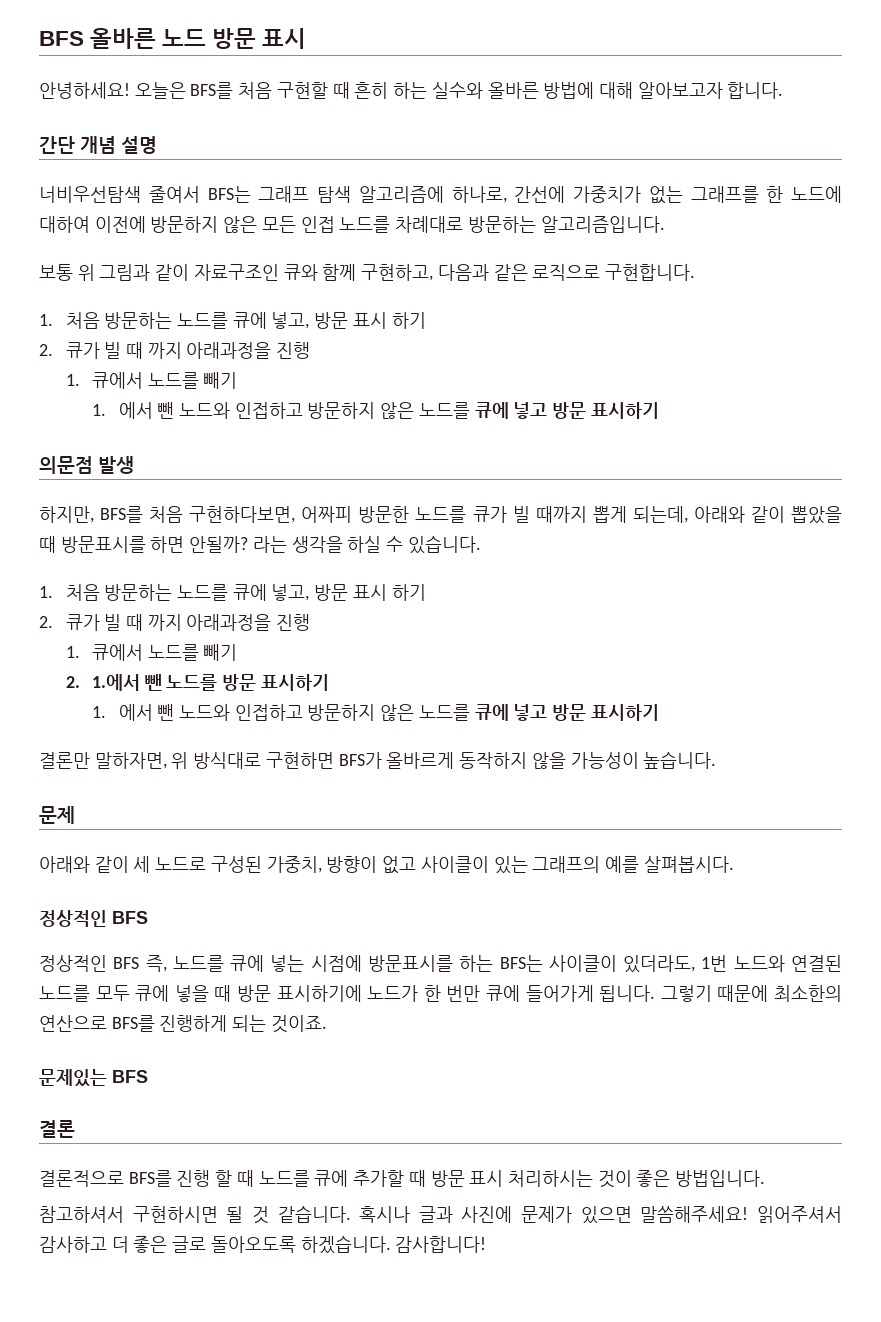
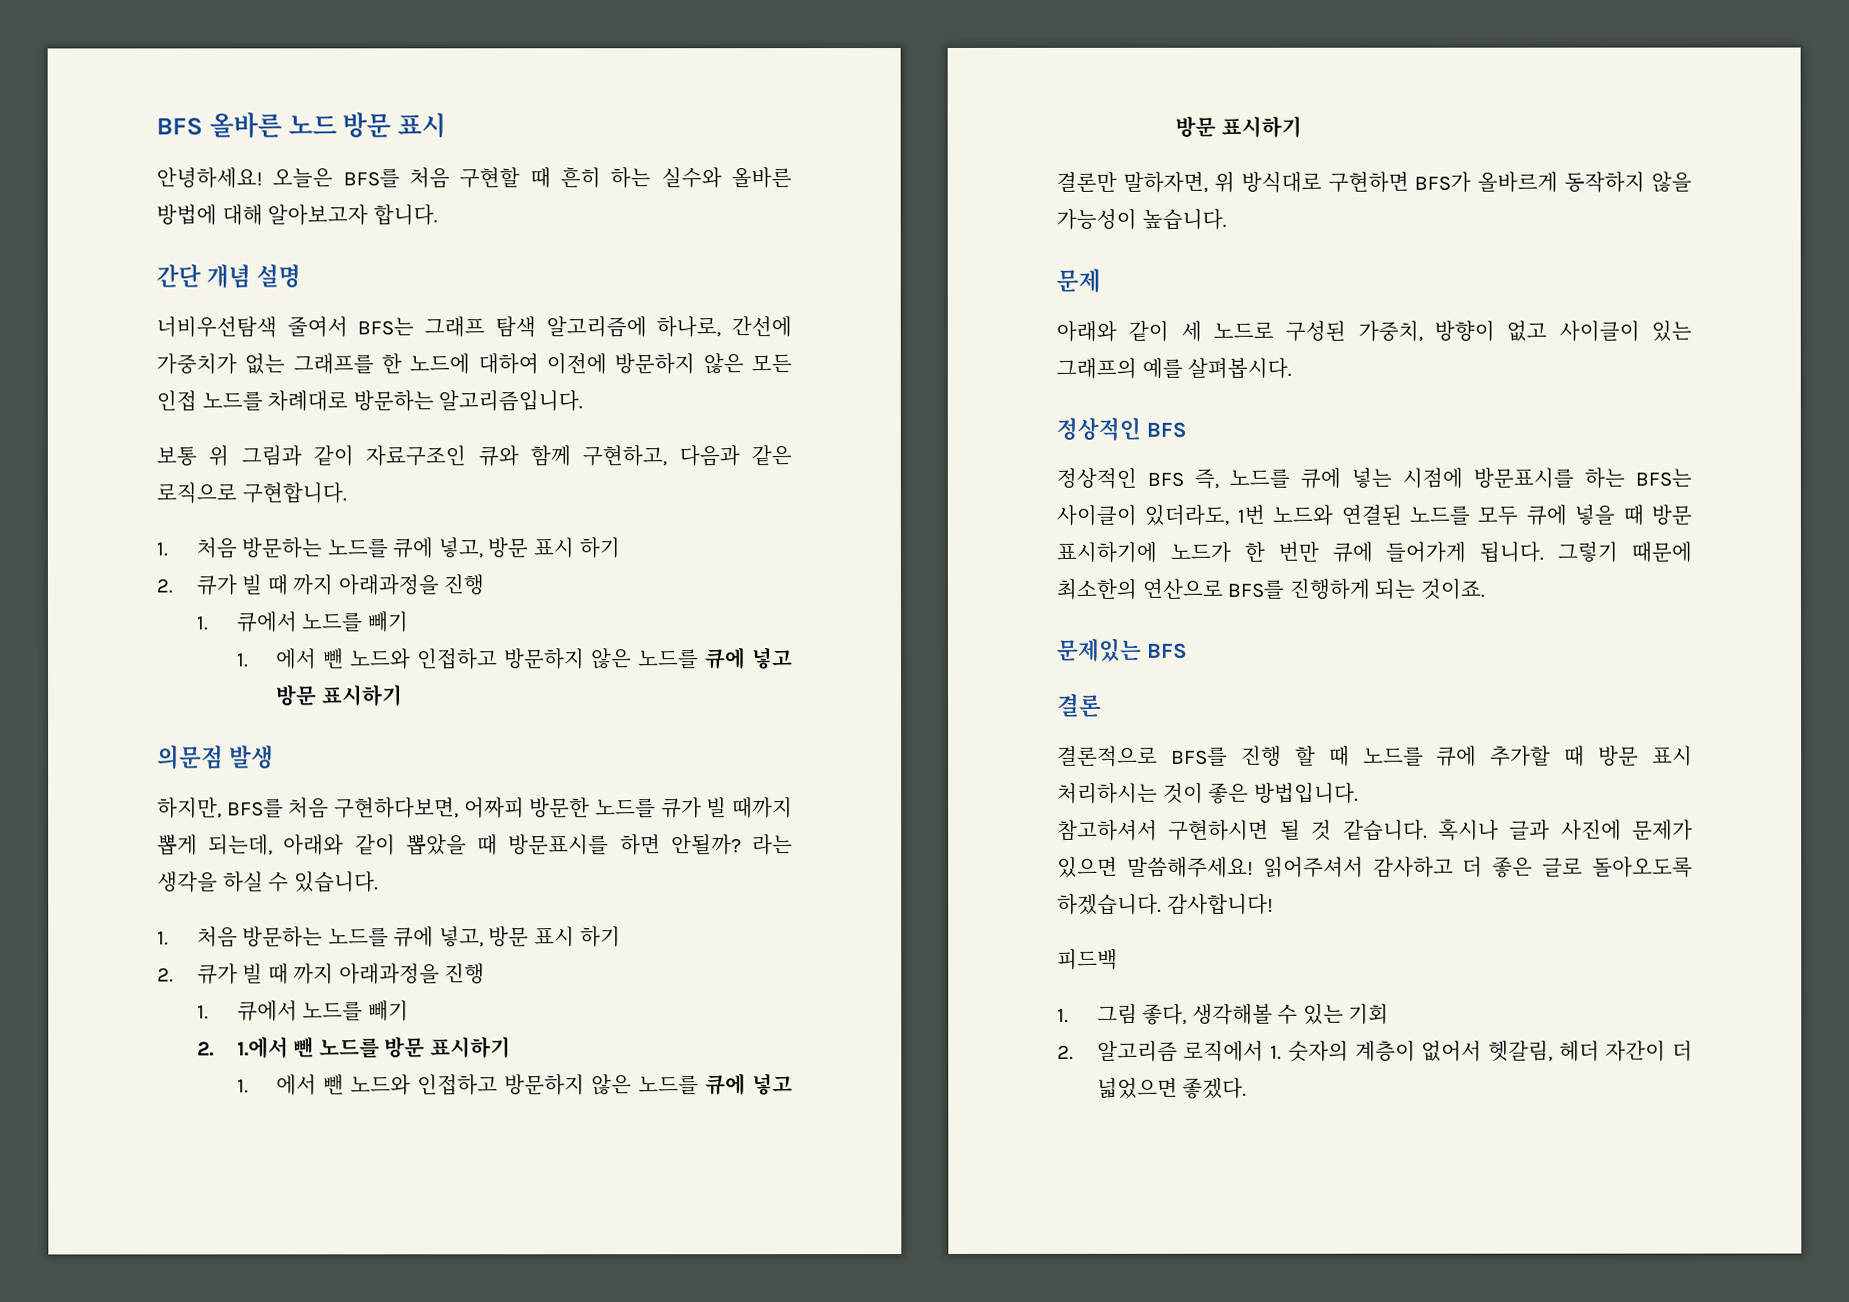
(487, 1244) none -> [1057,948,1118,970] [1057,1003,1390,1025] [1057,1040,1693,1062] [1096,1077,1248,1099] // 피드백 // 1. 그림 좋다, 생각해볼 수 있는 기회 // 2. 알고리즘 로직에서 1. 숫자의 계층이 없어서 헷갈림, 헤더 자간이 더 넓었으면 좋겠다.

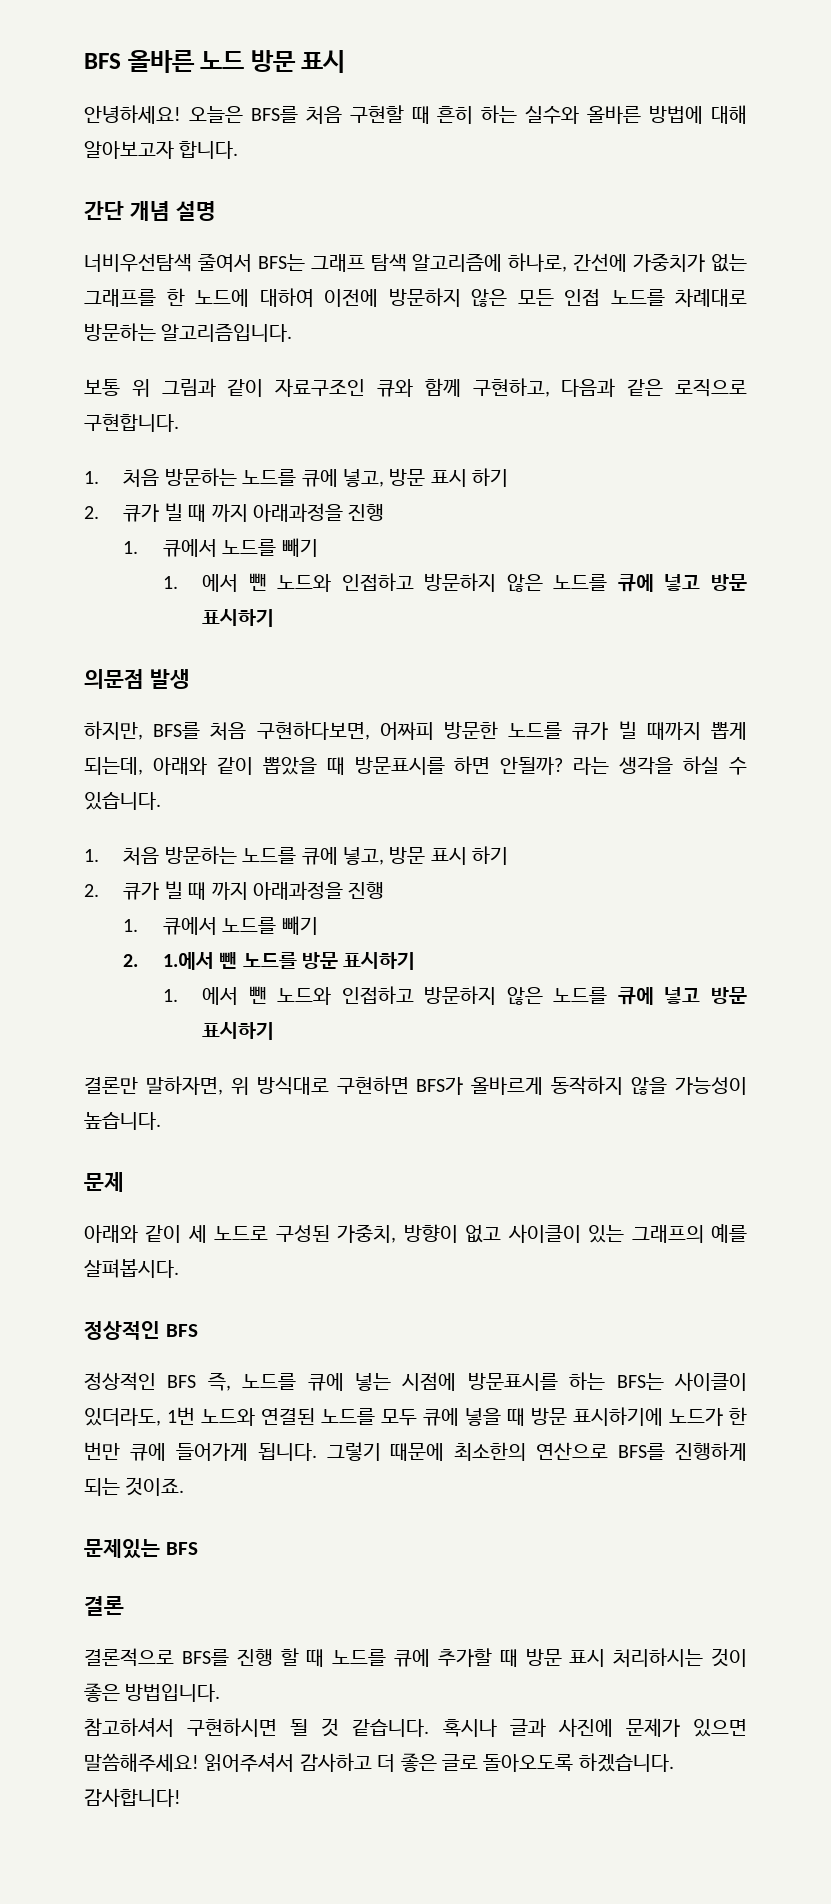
[1057,948,1118,970] [1057,1003,1390,1025] [1057,1040,1693,1062] [1096,1077,1248,1099] // 피드백 // 1. 그림 좋다, 생각해볼 수 있는 기회 // 2. 알고리즘 로직에서 1. 숫자의 계층이 없어서 헷갈림, 헤더 자간이 더 넓었으면 좋겠다. -> (181, 1797) none

